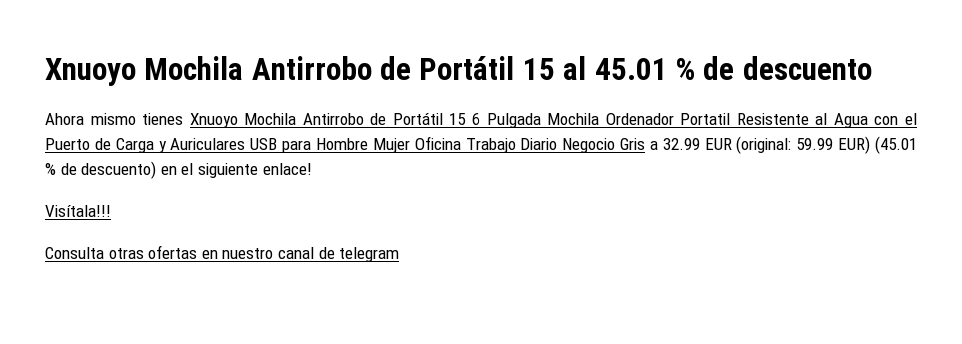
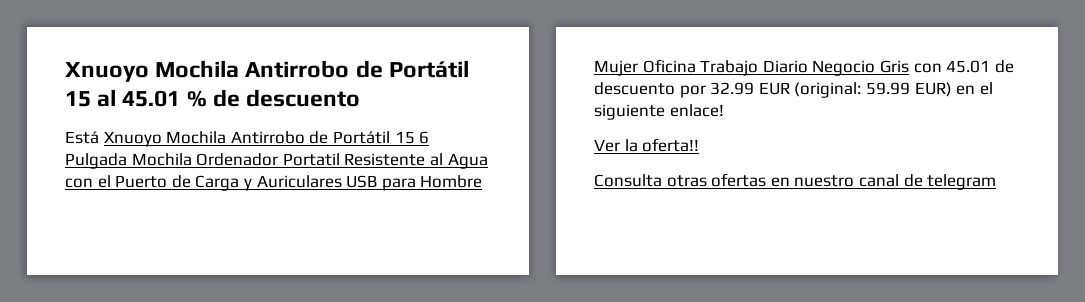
[45,113,184,125] Ahora mismo tienes -> [65,131,99,144] Está
[649,141,658,150] a -> [913,60,1014,73] [594,82,706,98] con 45.01 de descuento por
[875,136,918,154] [45,161,157,179] (45.01 % de descuento) -> (952, 89) none
[45,205,111,217] Visítala!!! -> [594,138,700,152] Ver la oferta!!

